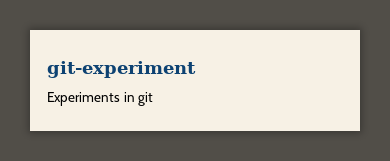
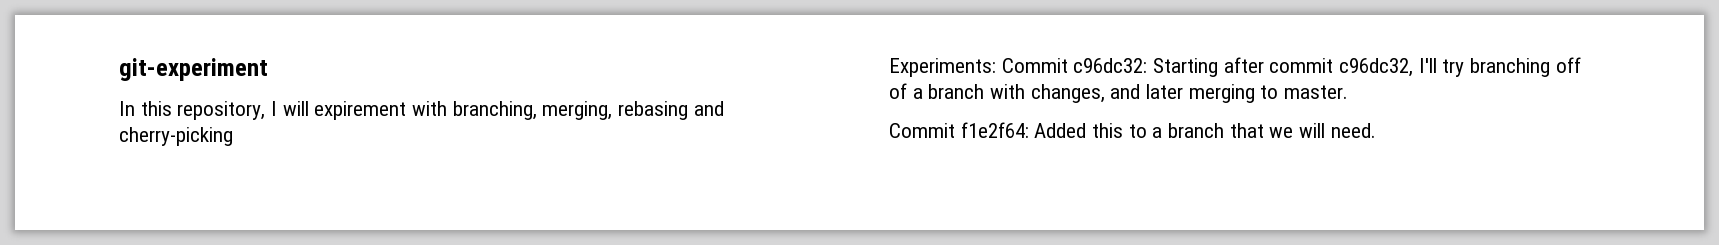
[47,92,154,106] Experiments in git -> [119,101,724,120] [119,127,233,146] [889,57,1581,77] [889,83,1349,103] [889,122,1376,138] In this repository, I will expirement with branching, merging, rebasing and cherry-picking // Experiments: Commit c96dc32: Starting after commit c96dc32, I'll try branching off of a branch with changes, and later merging to master. // Commit f1e2f64: Added this to a branch that we will need.

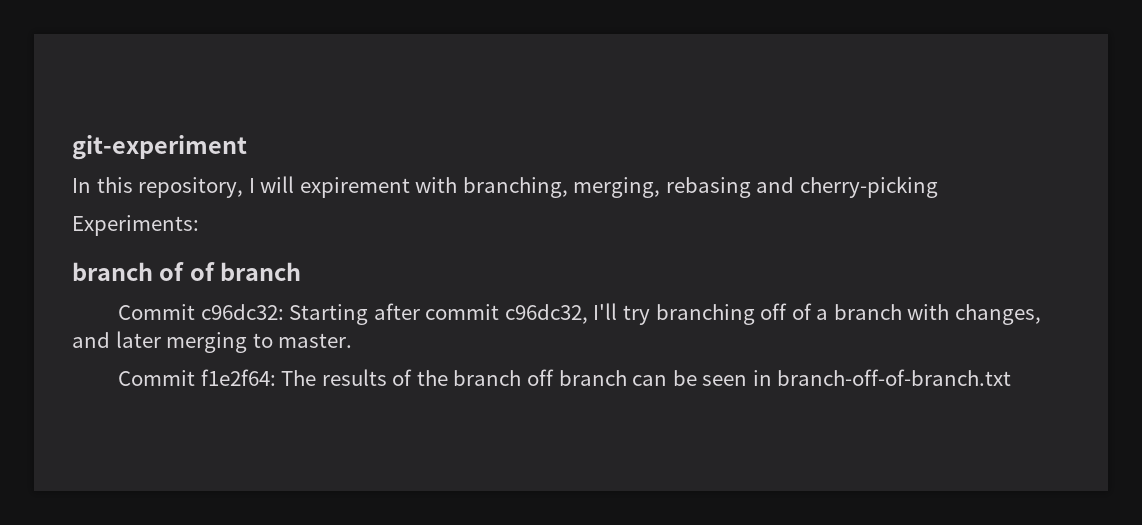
(996, 67) none -> [72,262,302,281] // branch of of branch //
[1034,123,1376,138] Added this to a branch that we will need. -> [281,369,1012,386] The results of the branch off branch can be seen in branch-off-of-branch.txt

